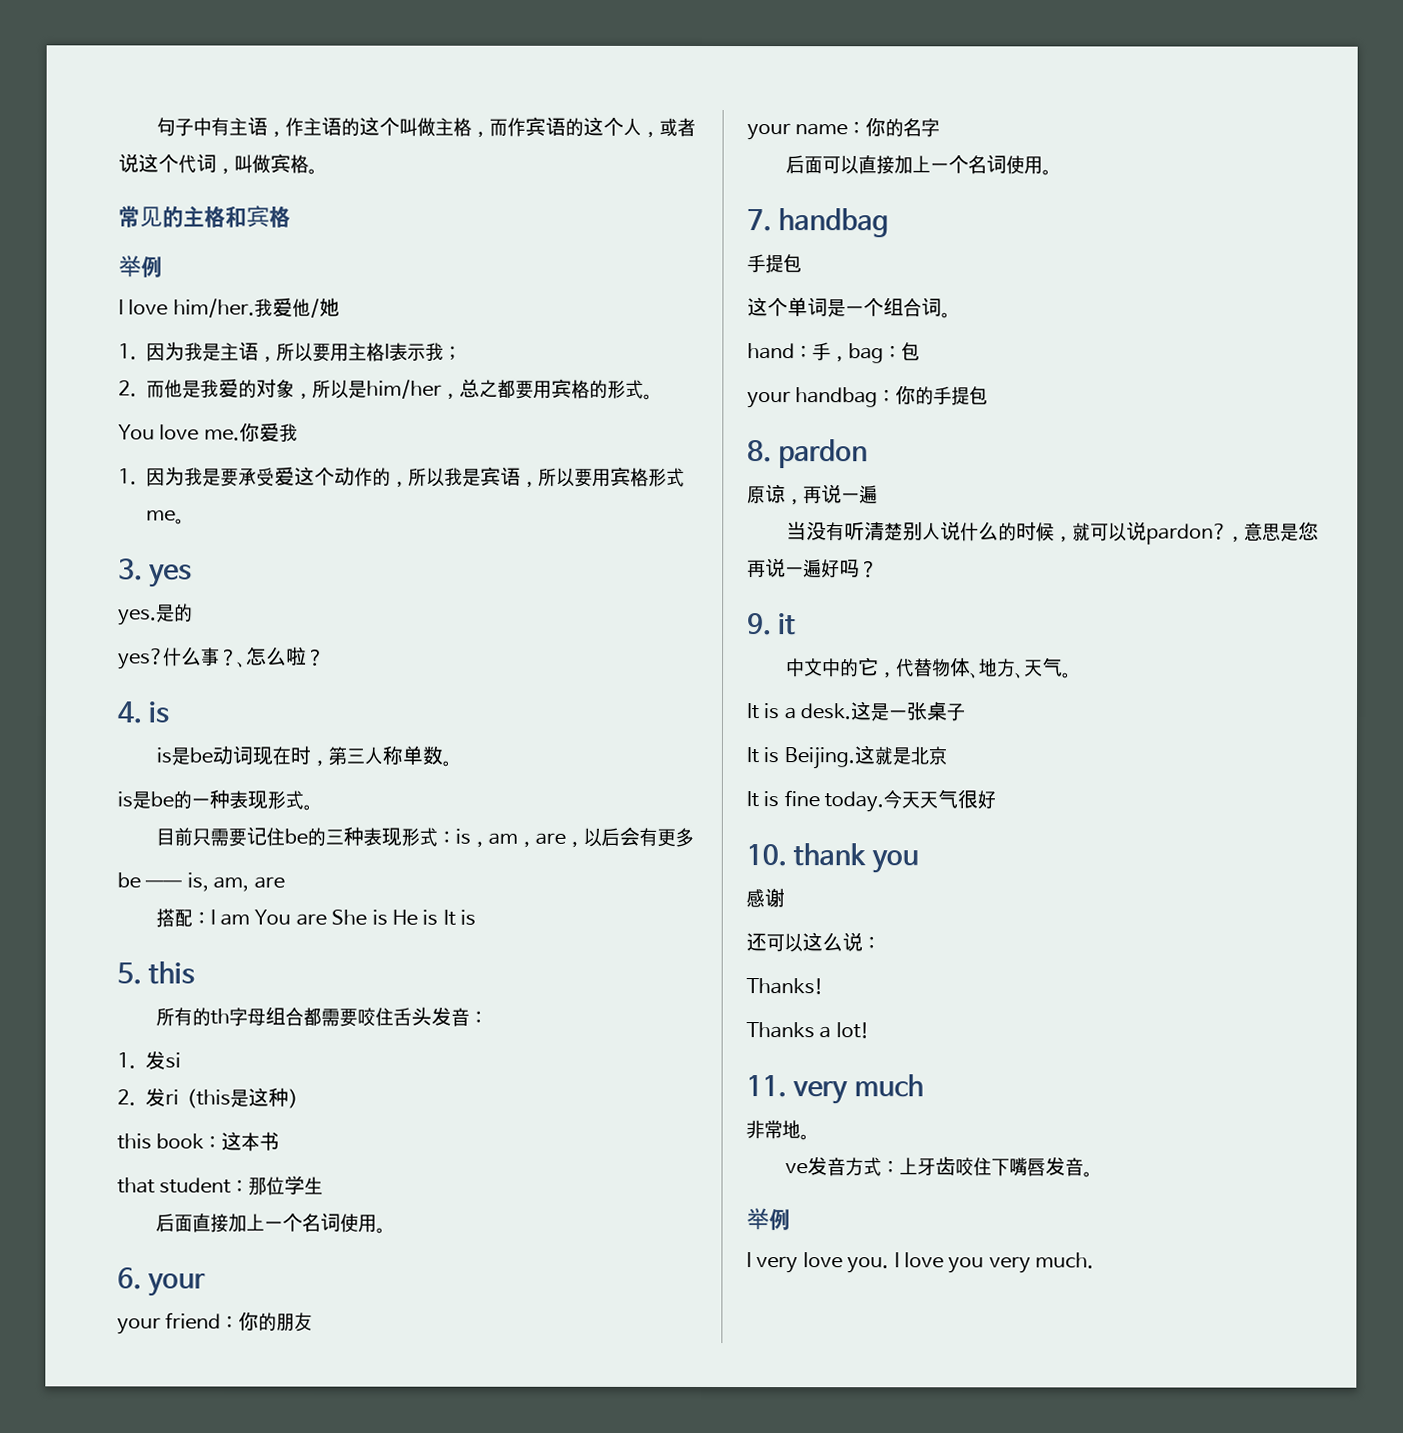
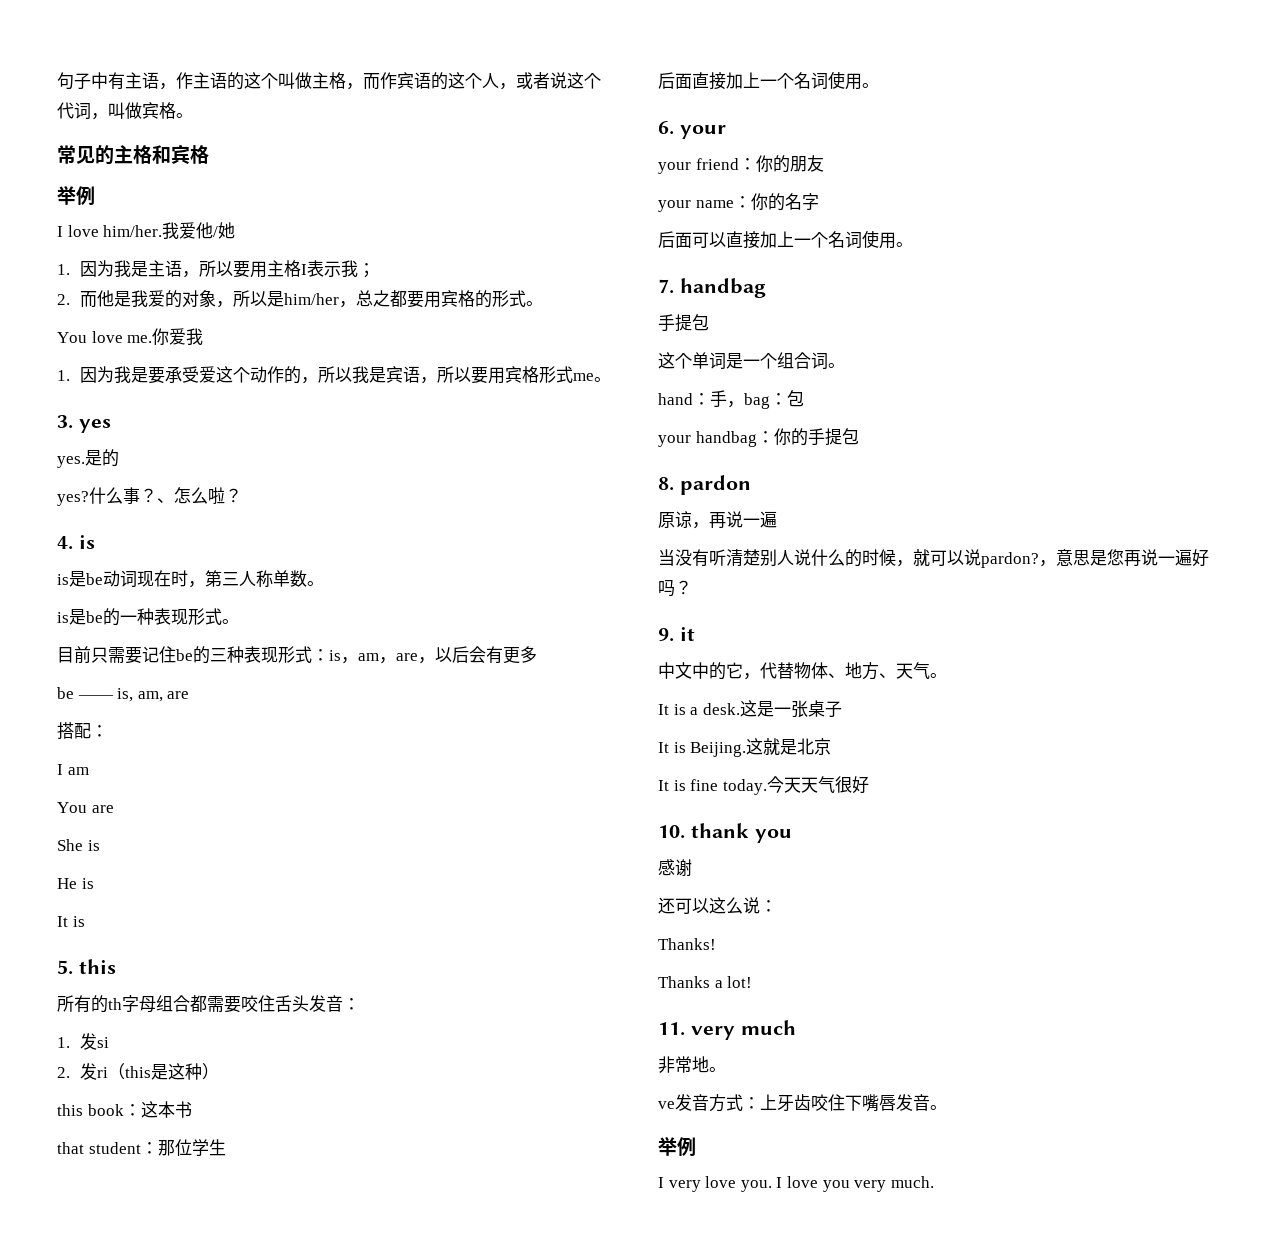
(211, 918) none -> (108, 731) //
(250, 919) none -> (89, 771) //
(327, 919) none -> (114, 809) //
(388, 917) none -> (100, 845) //
(439, 917) none -> (94, 883) //

